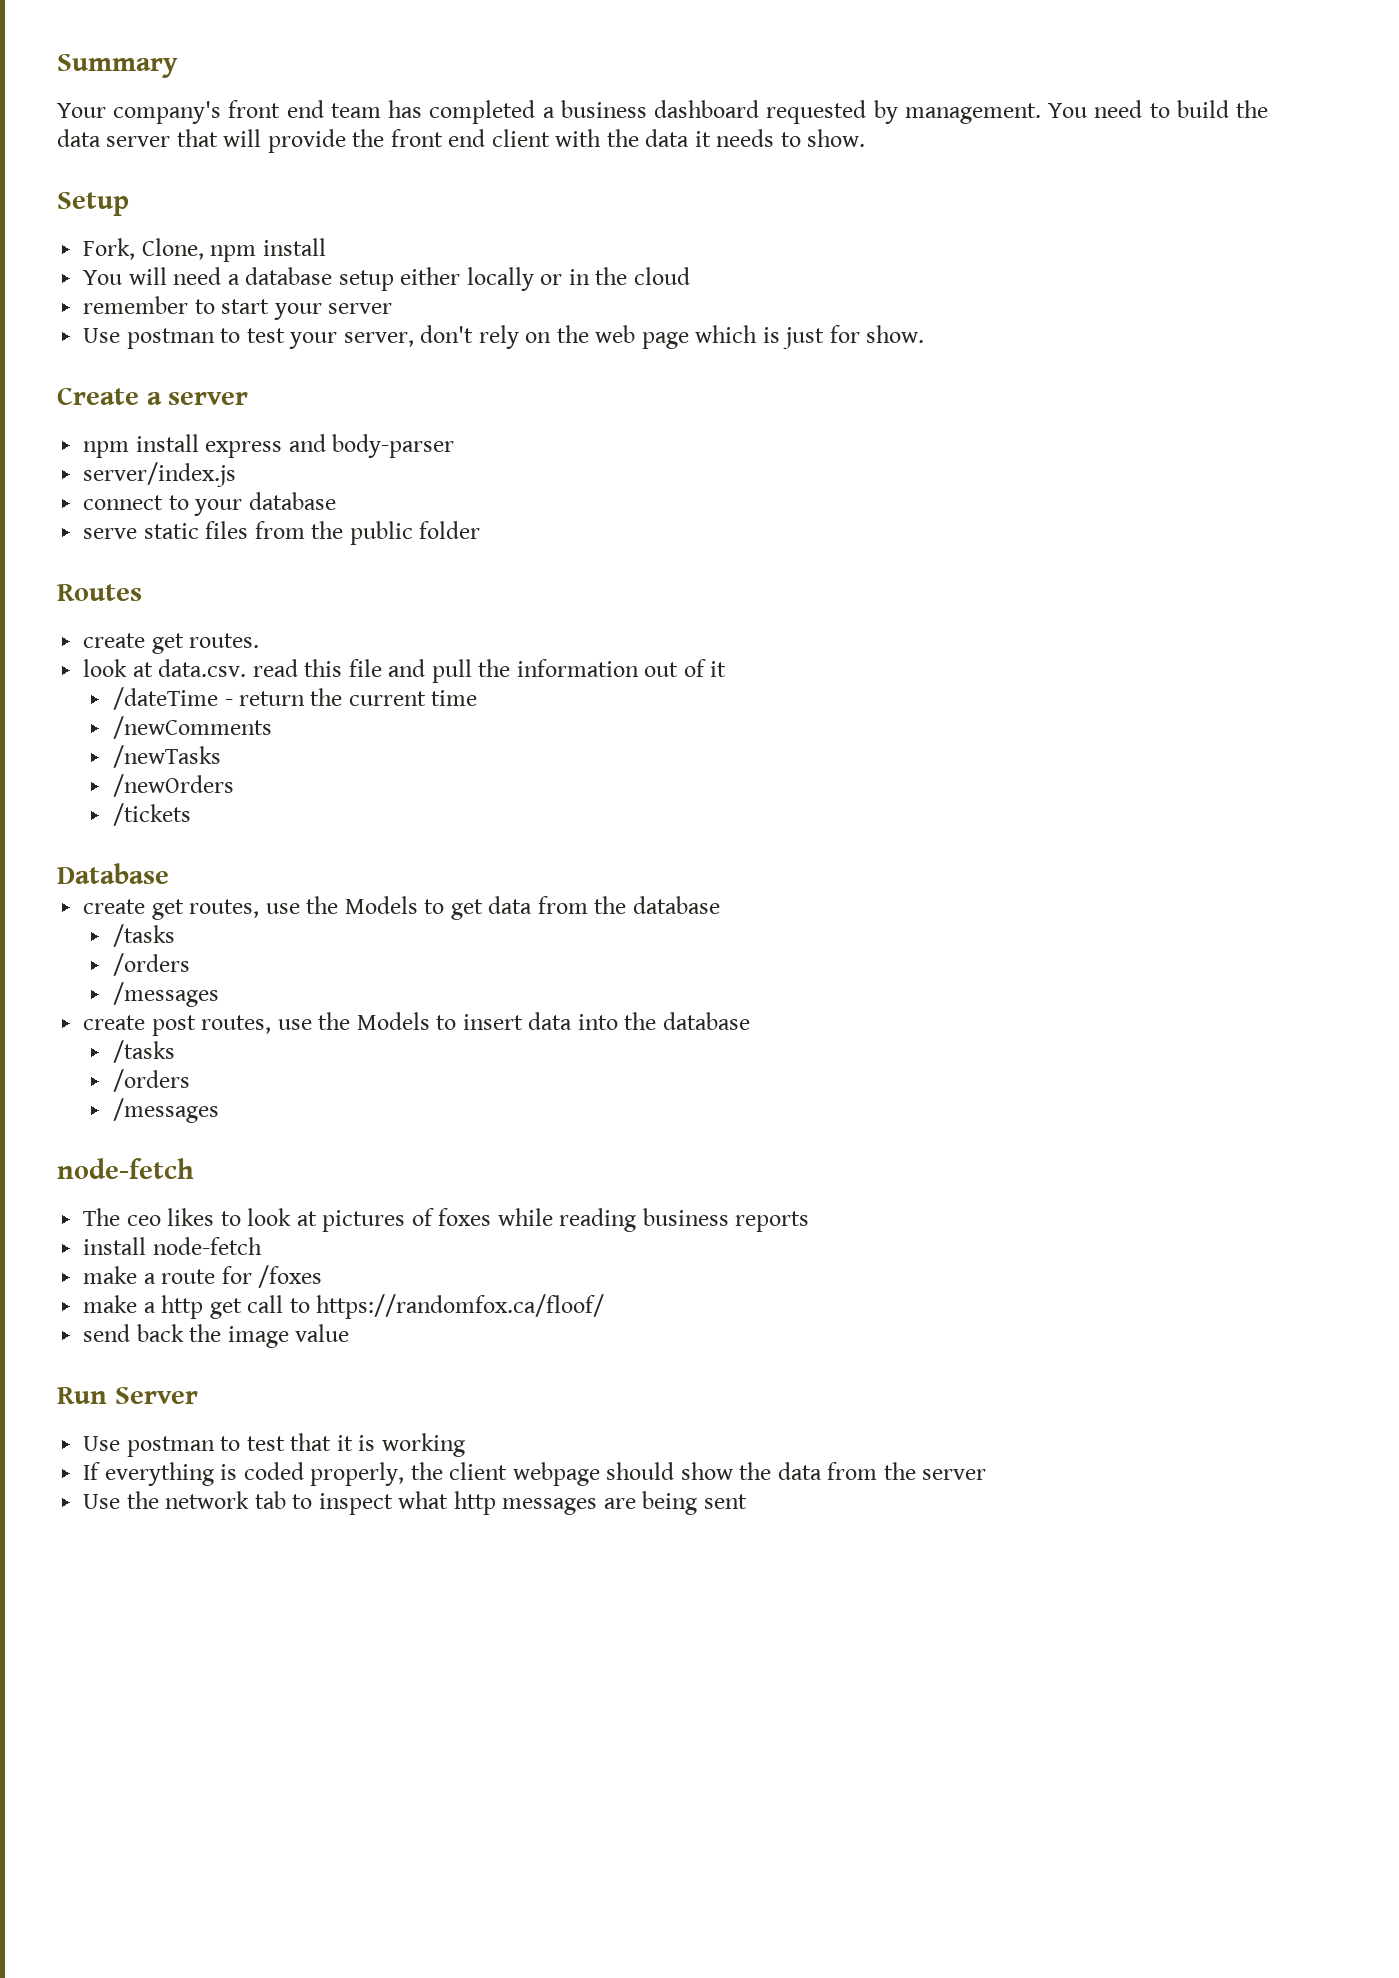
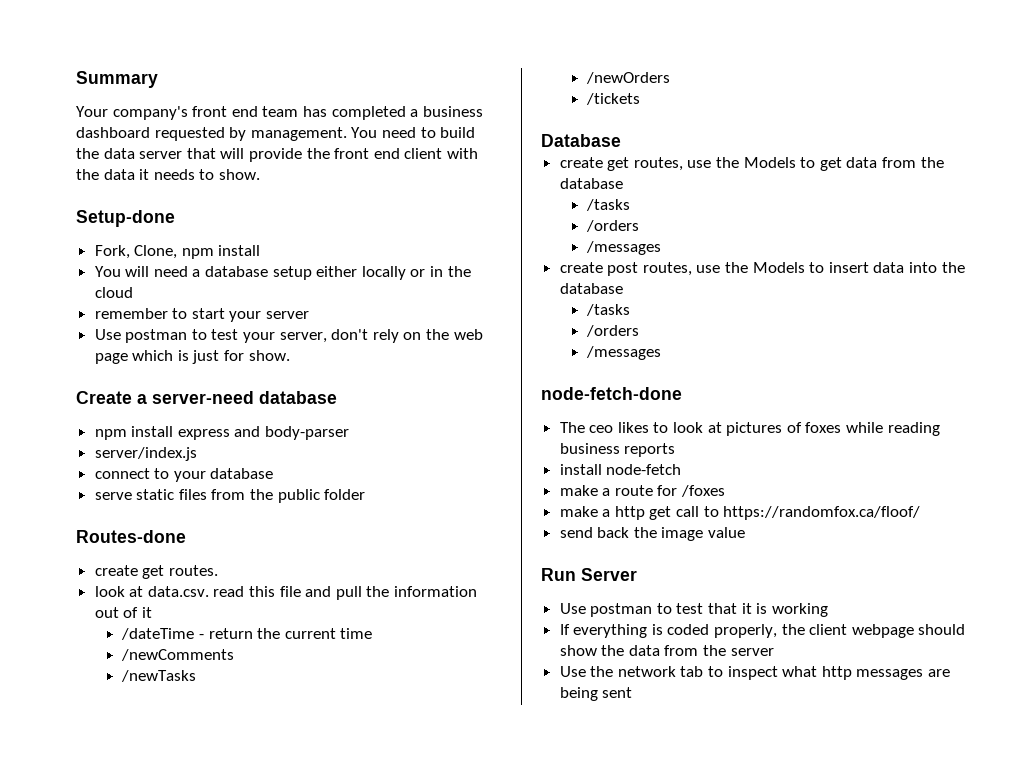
[57,192,129,216] Setup -> [76,210,175,227] Setup-done
[168,392,249,405] server -> [152,391,337,404] server-need database
[57,584,142,601] Routes -> [76,530,186,543] Routes-done
[57,1158,194,1179] node-fetch -> [541,387,682,400] node-fetch-done

